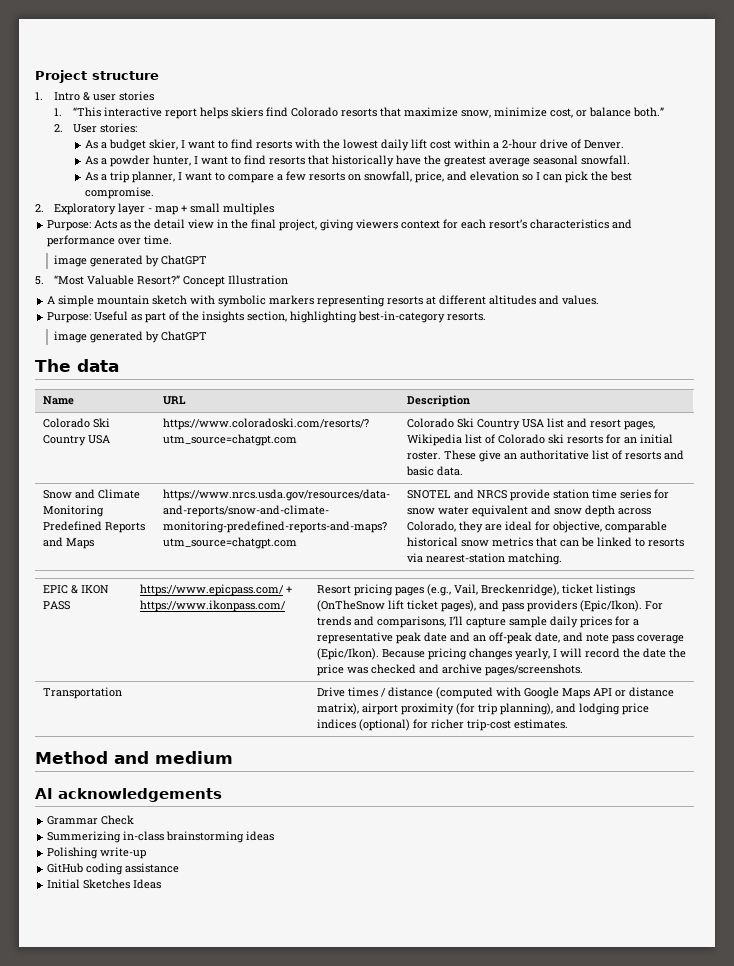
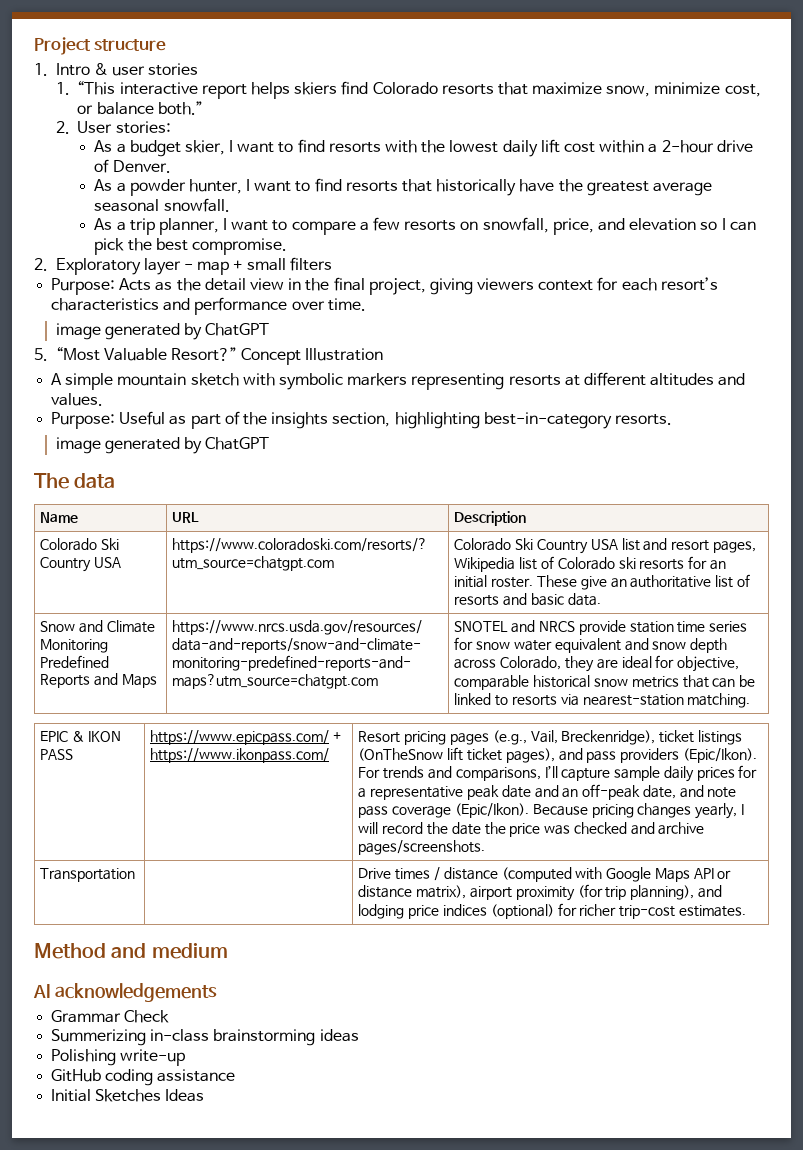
[222,203,274,215] multiples -> [289,257,332,271] filters

